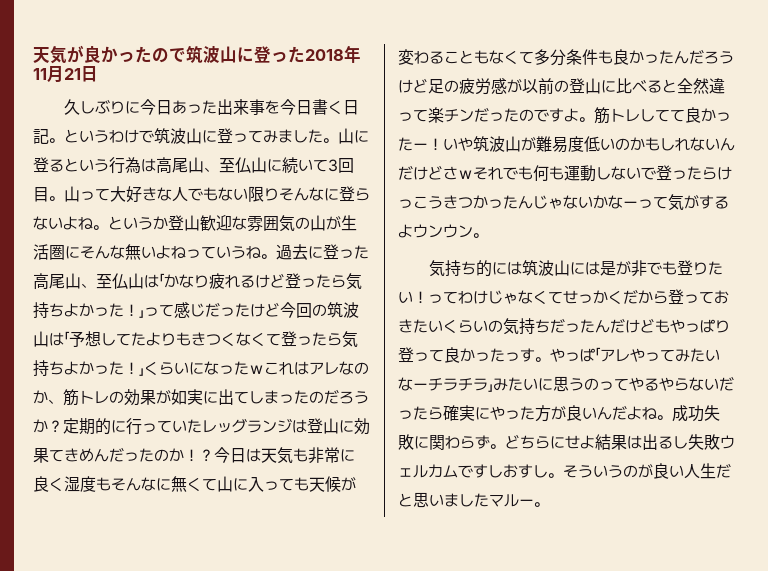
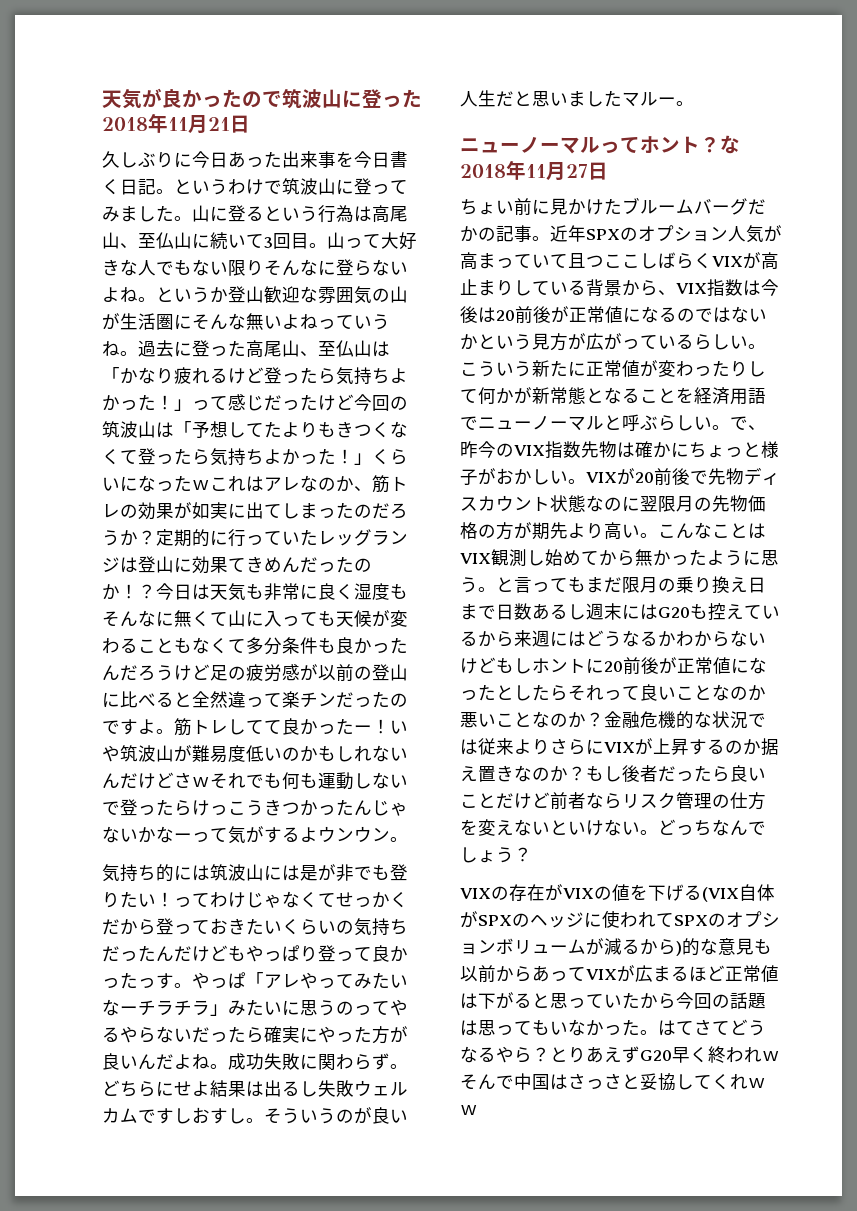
(549, 504) none -> [460,135,740,154] [460,160,608,181] [460,197,766,216] [460,225,782,243] [460,252,779,270] [460,279,779,297] [460,306,767,324] [460,333,766,351] [460,360,766,377] [460,387,766,405] [460,414,766,431] [460,441,779,459] [460,467,780,486] [460,495,766,512] [460,522,766,540] [460,549,779,567] [460,576,766,594] [460,603,780,621] [460,630,766,647] [460,657,767,675] [460,684,766,701] [460,711,766,729] [460,738,779,756] [460,765,766,782] [460,792,766,810] [460,819,766,836] [460,847,532,863] [460,884,775,902] [460,910,780,928] [460,938,772,956] [460,965,779,983] [460,992,766,1009] [460,1019,766,1036] [460,1046,780,1063] [460,1073,766,1091] [460,1105,478,1115] // ニューノーマルってホント？な2018年11月27日 // ちょい前に見かけたブルームバーグだかの記事。近年SPXのオプション人気が高まっていて且つここしばらくVIXが高止まりしている背景から、VIX指数は今後は20前後が正常値になるのではないかという見方が広がっているらしい。こういう新たに正常値が変わったりして何かが新常態となることを経済用語でニューノーマルと呼ぶらしい。で、昨今のVIX指数先物は確かにちょっと様子がおかしい。VIXが20前後で先物ディスカウント状態なのに翌限月の先物価格の方が期先より高い。こんなことはVIX観測し始めてから無かったように思う。と言ってもまだ限月の乗り換え日まで日数あるし週末にはG20も控えているから来週にはどうなるかわからないけどもしホントに20前後が正常値になったとしたらそれって良いことなのか悪いことなのか？金融危機的な状況では従来よりさらにVIXが上昇するのか据え置きなのか？もし後者だったら良いことだけど前者ならリスク管理の仕方を変えないといけない。どっちなんでしょう？ // VIXの存在がVIXの値を下げる(VIX自体がSPXのヘッジに使われてSPXのオプションボリュームが減るから)的な意見も以前からあってVIXが広まるほど正常値は下がると思っていたから今回の話題は思ってもいなかった。はてさてどうなるやら？とりあえずG20早く終われｗそんで中国はさっさと妥協してくれｗｗ

